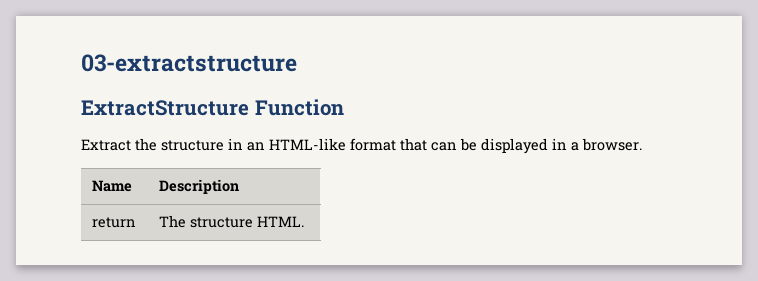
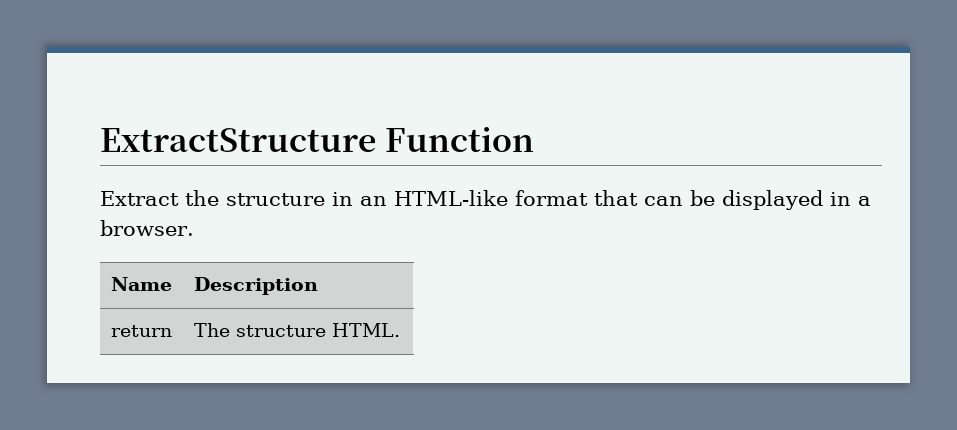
[81,54,297,72] 03-extractstructure // -> (100, 140) none

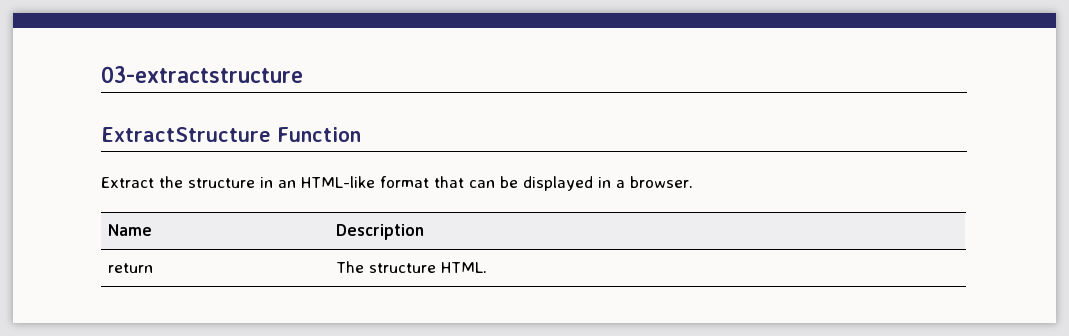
(100, 140) none -> [101,66,303,83] 03-extractstructure //

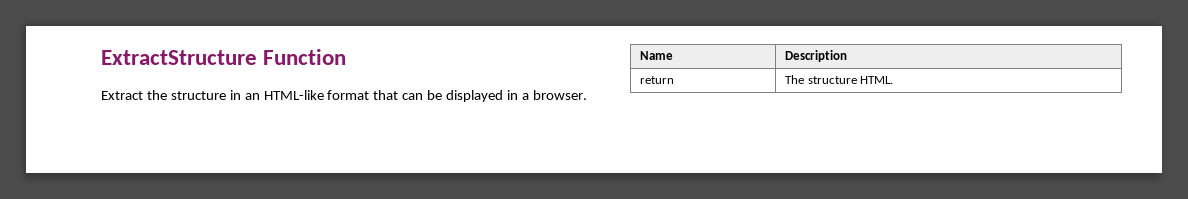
[101,66,303,83] 03-extractstructure // -> (101, 57) none

